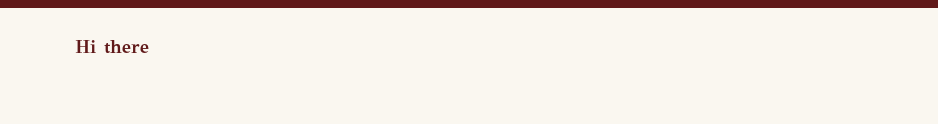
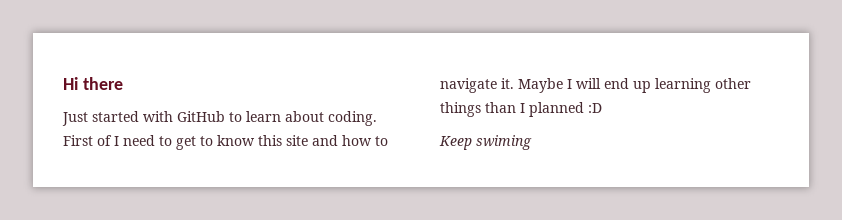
(149, 47) none -> [62,111,377,126] [63,135,388,150] [440,78,751,93] [440,102,602,117] [439,135,532,150] // Just started with GitHub to learn about coding. First of I need to get to know this site and how to navigate it. Maybe I will end up learning other things than I planned :D // Keep swiming

